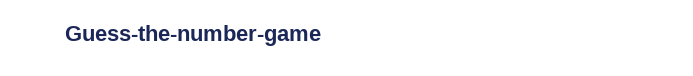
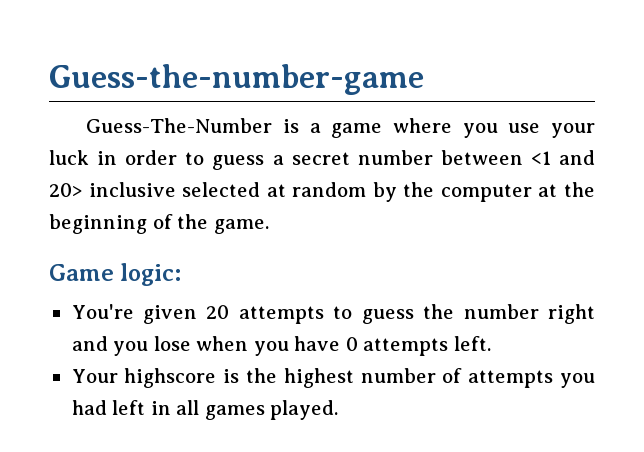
(321, 35) none -> [86,118,595,138] [49,150,595,170] [49,182,595,202] [49,214,269,234] [49,263,182,286] [71,304,596,324] [71,336,491,356] [71,368,596,388] [71,400,339,420] // Guess-The-Number is a game where you use your luck in order to guess a secret number between <1 and 20> inclusive selected at random by the computer at the beginning of the game. // Game logic: // You're given 20 attempts to guess the number right and you lose when you have 0 attempts left. // Your highscore is the highest number of attempts you had left in all games played.

